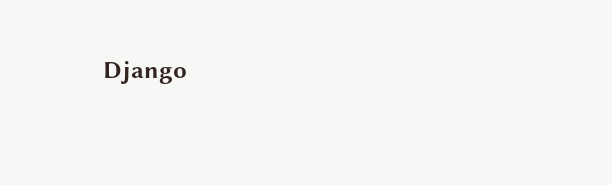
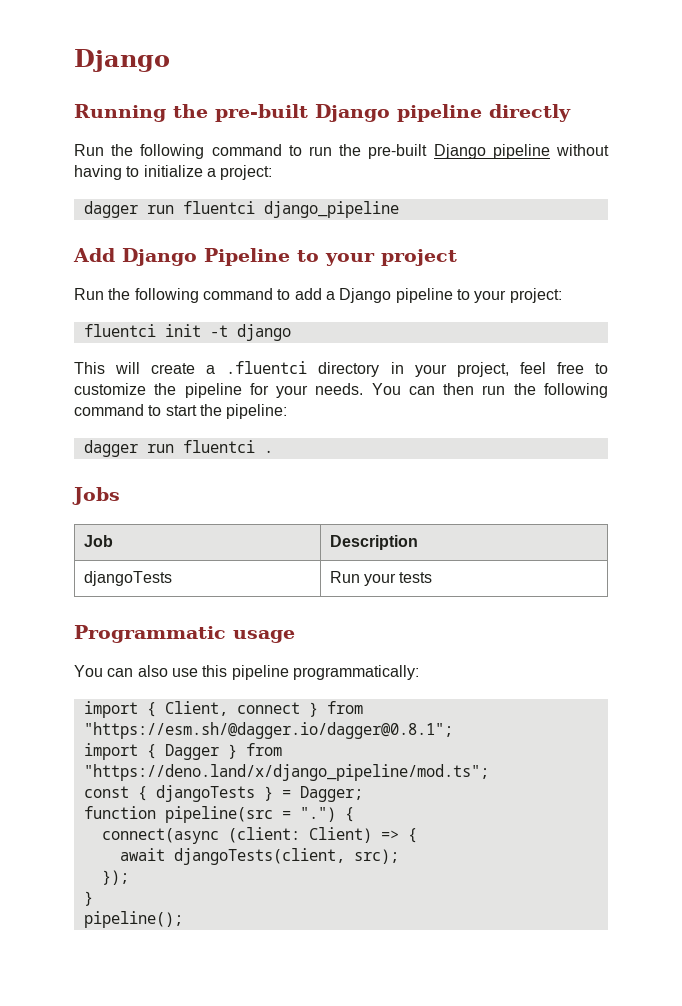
[103,61,187,84] Django -> [74,49,170,72] [74,104,571,122] [74,144,609,159] [74,165,273,180] [83,201,399,218] [73,248,457,266] [74,288,562,303] [83,324,291,341] [74,361,609,377] [74,383,608,398] [74,404,288,419] [83,440,273,457] [72,487,120,505] [83,535,113,547] [329,535,418,550] [83,571,172,586] [329,571,433,586] [74,625,295,643] [74,665,419,680] [83,701,363,718] [83,722,453,739] [83,743,282,760] [83,764,489,781] [83,785,363,802] [83,806,354,823] [101,827,417,844] [119,848,399,865] [101,870,129,885] [83,891,93,906] [83,911,183,928] Django // Running the pre-built Django pipeline directly // Run the following command to run the pre-built Django pipeline without having to initialize a project: // dagger run fluentci django_pipeline // Add Django Pipeline to your project // Run the following command to add a Django pipeline to your project: // fluentci init -t django // This will create a .fluentci directory in your project, feel free to customize the pipeline for your needs. You can then run the following command to start the pipeline: // dagger run fluentci . // Jobs // Job | Description // djangoTests | Run your tests // Programmatic usage // You can also use this pipeline programmatically: // import { Client, connect } from "https://esm.sh/@dagger.io/dagger@0.8.1"; // import { Dagger } from "https://deno.land/x/django_pipeline/mod.ts"; // const { djangoTests } = Dagger; // function pipeline(src = ".") { // connect(async (client: Client) => { // await djangoTests(client, src); // }); // } // pipeline();

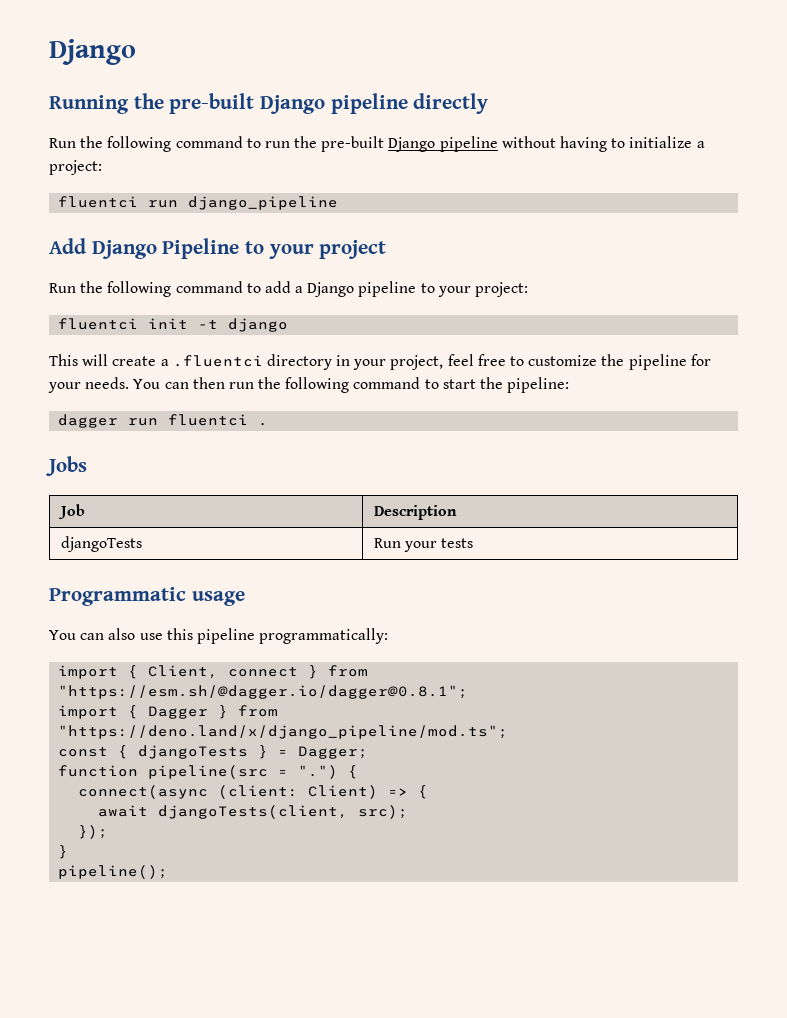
[83,201,255,218] dagger run fluentci -> [58,196,179,208] fluentci run

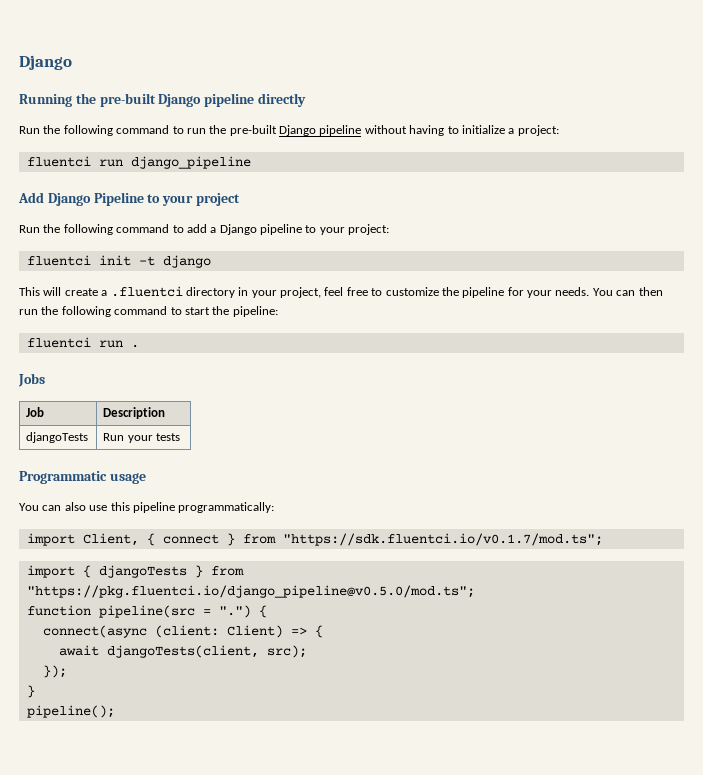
[58,414,249,428] dagger run fluentci -> [26,337,123,348] fluentci run
[128,665,219,679] { Client, -> [82,533,155,546] Client, {
[58,685,469,699] [58,705,279,719] [58,725,509,739] [58,745,369,759] "https://esm.sh/@dagger.io/dagger@0.8.1"; // import { Dagger } from "https://deno.land/x/django_pipeline/mod.ts"; // const { djangoTests } = Dagger; -> [282,533,603,546] [26,565,244,578] [26,585,475,598] "https://sdk.fluentci.io/v0.1.7/mod.ts"; // import { djangoTests } from "https://pkg.fluentci.io/django_pipeline@v0.5.0/mod.ts";

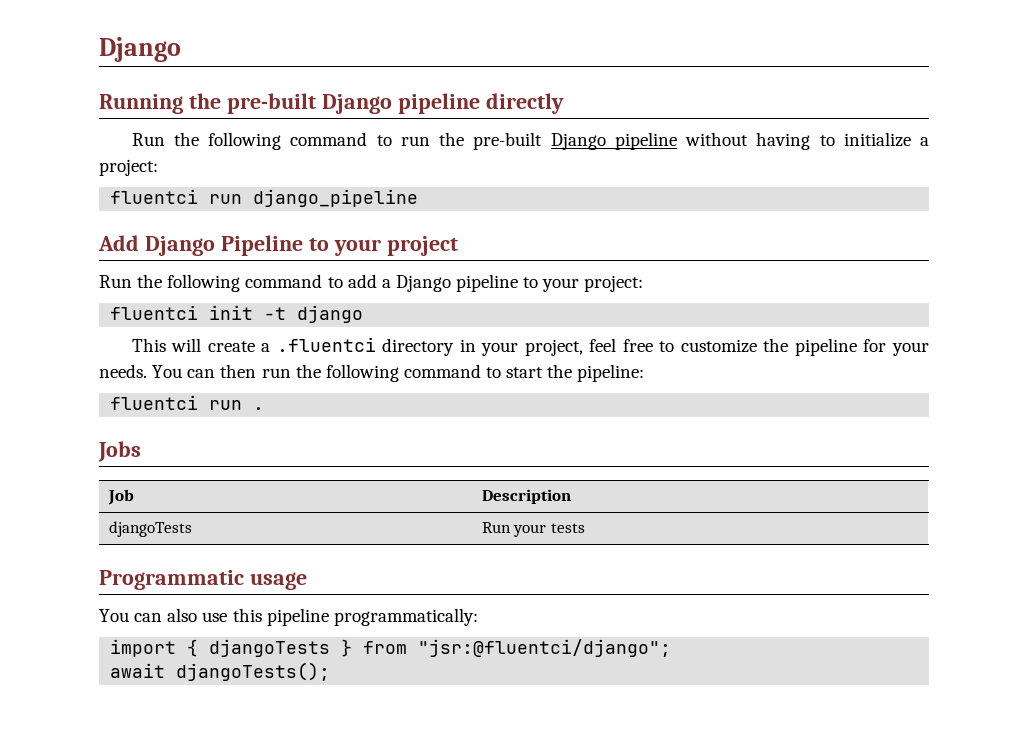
[26,533,603,546] // import Client, { connect } from "https://sdk.fluentci.io/v0.1.7/mod.ts"; -> (478, 617) none
[26,585,475,598] [26,605,267,618] [42,625,323,638] [58,645,307,658] [42,665,67,678] [26,685,35,698] [26,705,115,718] "https://pkg.fluentci.io/django_pipeline@v0.5.0/mod.ts"; // function pipeline(src = ".") { // connect(async (client: Client) => { // await djangoTests(client, src); // }); // } // pipeline(); -> [418,639,672,657] [110,662,331,681] "jsr:@fluentci/django"; // await djangoTests();

